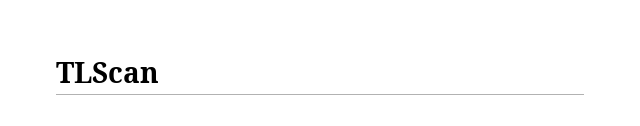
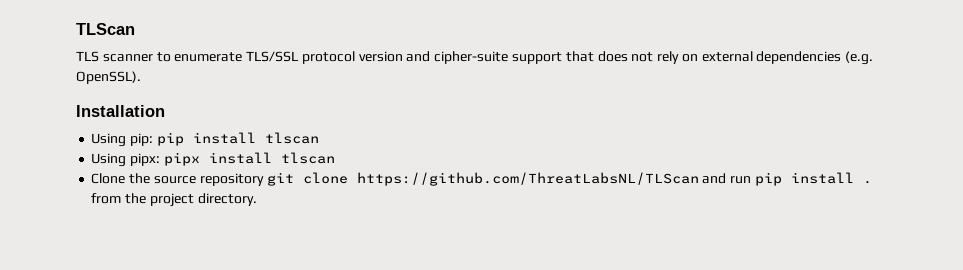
(159, 72) none -> [76,51,874,65] [76,71,141,84] [76,105,165,117] [91,132,319,147] [91,152,335,167] [91,172,872,186] [91,193,257,207] // TLS scanner to enumerate TLS/SSL protocol version and cipher-suite support that does not rely on external dependencies (e.g. OpenSSL). // Installation // Using pip: pip install tlscan // Using pipx: pipx install tlscan // Clone the source repository git clone https://github.com/ThreatLabsNL/TLScan and run pip install . from the project directory.

